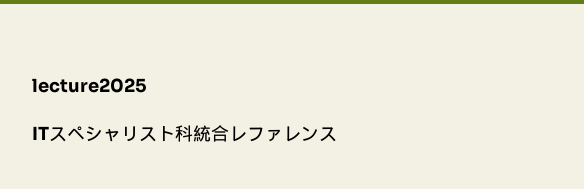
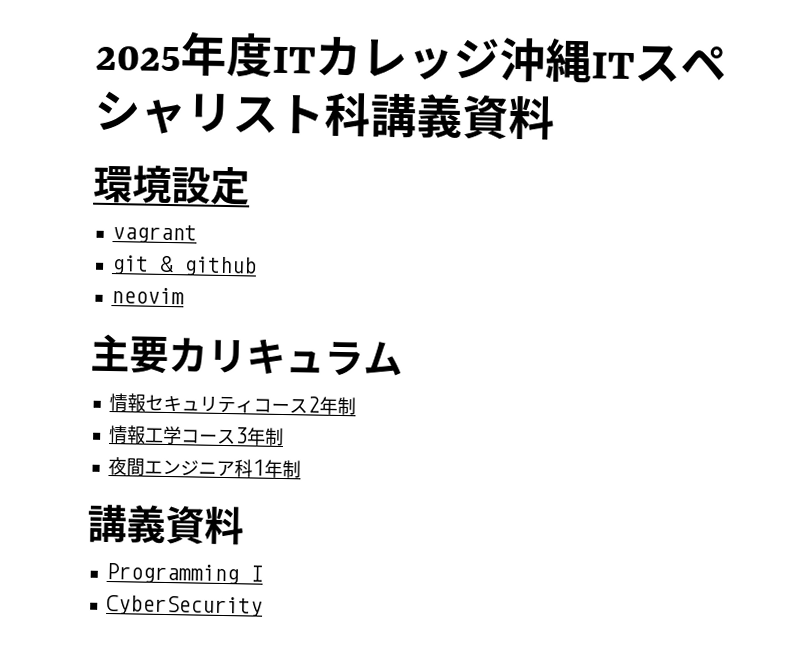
[32,78,147,93] lecture2025 // -> [95,31,593,84] 2025年度ITカレッジ沖縄
[193,125,337,142] 統合レファレンス -> [370,92,556,141] [93,164,250,206] [111,224,197,244] [110,255,257,277] [110,287,184,305] [90,333,403,377] [108,392,356,416] [107,424,284,447] [107,456,301,479] [87,503,244,546] [105,562,263,585] [105,594,263,617] 講義資料 // 環境設定 // vagrant // git & github // neovim // 主要カリキュラム // 情報セキュリティコース2年制 // 情報工学コース3年制 // 夜間エンジニア科1年制 // 講義資料 // Programming I // CyberSecurity

